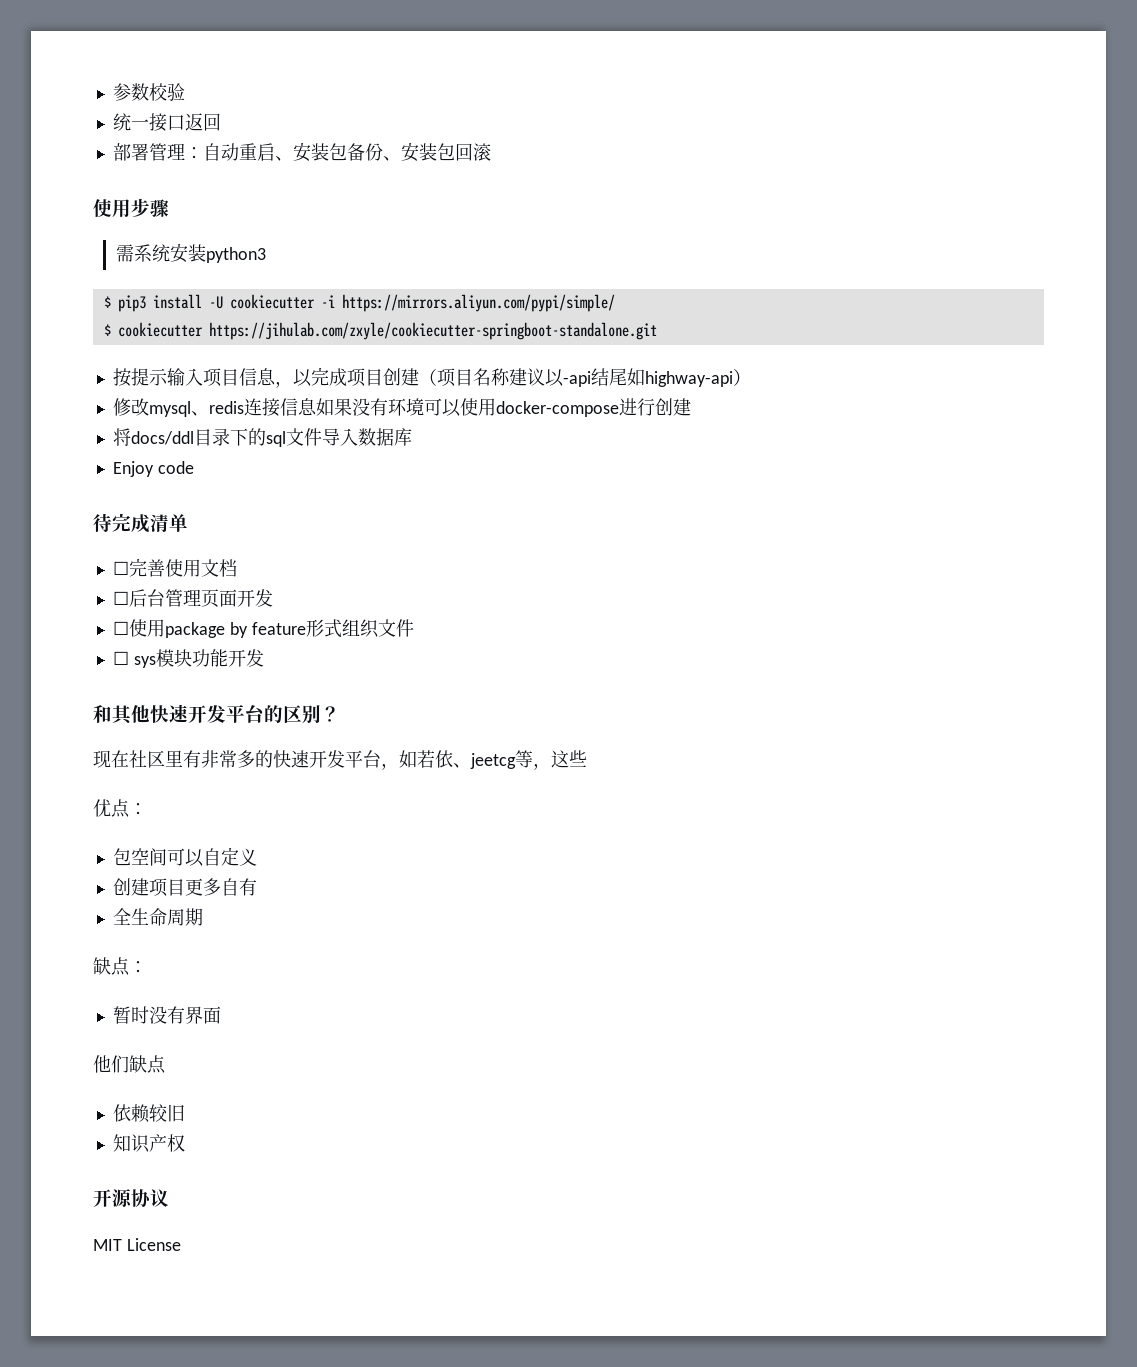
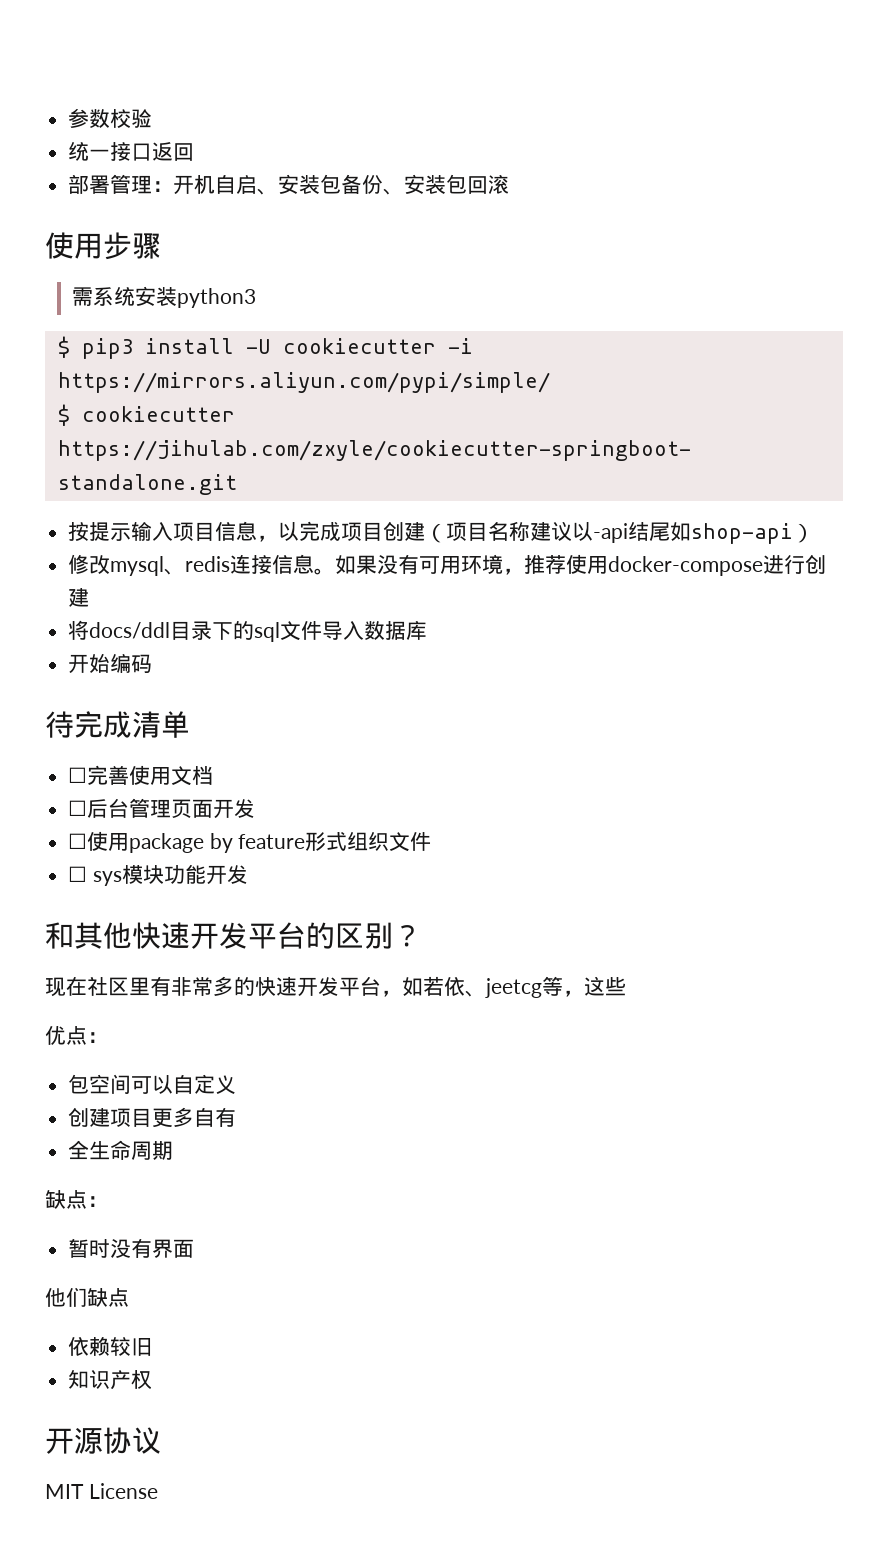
[202,143,257,161] 自动重 -> [173,174,237,195] 开机自
[644,371,733,387] highway-api -> [691,523,794,544] shop-api
(317, 407) none -> [314,568,336,575] 。
[387,398,461,417] 环境可以 -> [419,554,567,575] 可用环境，推荐
[112,461,194,477] Enjoy code -> [68,653,153,674] 开始编码

